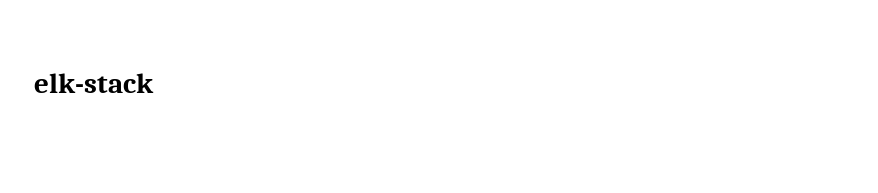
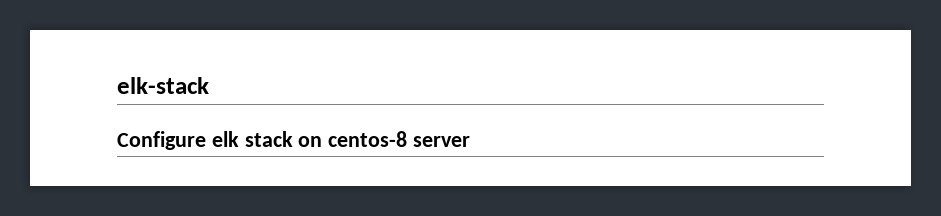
(154, 83) none -> [117,131,471,150] // Configure elk stack on centos-8 server

